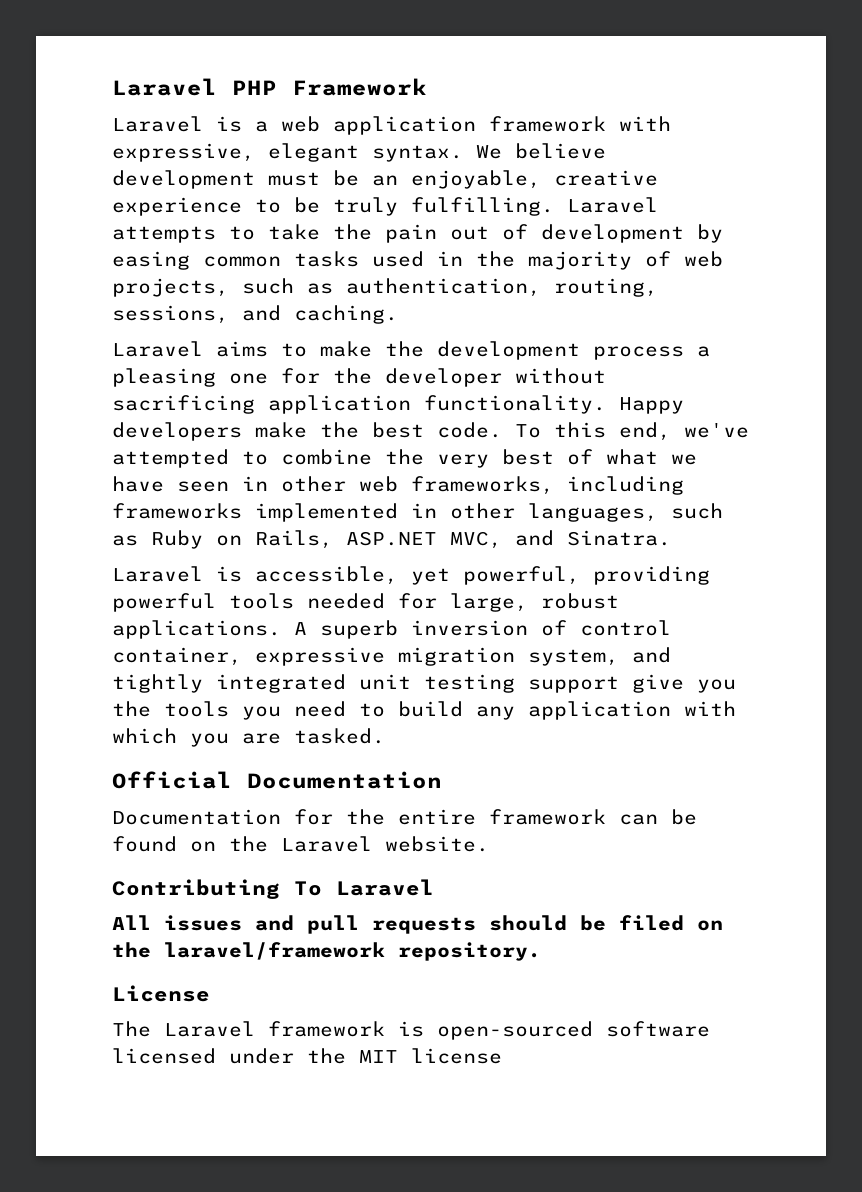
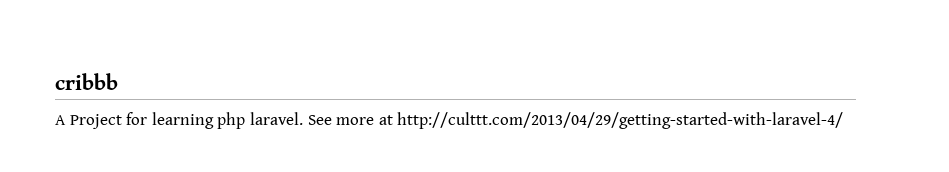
[112,78,427,96] [112,116,671,135] [112,143,606,162] [112,170,658,189] [112,197,658,216] [112,224,723,243] [112,251,723,270] [112,278,658,297] [112,305,398,324] [112,341,710,360] [112,368,606,387] [112,395,684,414] [112,422,749,441] [112,449,697,468] [112,476,684,495] [112,503,723,522] [112,530,671,549] [112,566,710,585] [112,593,619,612] [112,620,671,639] [112,647,671,666] [112,674,736,693] [112,701,736,720] [112,728,385,747] [112,771,442,789] [112,809,697,825] [112,836,489,852] [112,879,434,899] [112,915,723,934] [112,942,541,961] [112,985,210,1002] [112,1021,710,1040] [112,1048,502,1064] Laravel PHP Framework // Laravel is a web application framework with expressive, elegant syntax. We believe development must be an enjoyable, creative experience to be truly fulfilling. Laravel attempts to take the pain out of development by easing common tasks used in the majority of web projects, such as authentication, routing, sessions, and caching. // Laravel aims to make the development process a pleasing one for the developer without sacrificing application functionality. Happy developers make the best code. To this end, we've attempted to combine the very best of what we have seen in other web frameworks, including frameworks implemented in other languages, such as Ruby on Rails, ASP.NET MVC, and Sinatra. // Laravel is accessible, yet powerful, providing powerful tools needed for large, robust applications. A superb inversion of control container, expressive migration system, and tightly integrated unit testing support give you the tools you need to build any application with which you are tasked. // Official Documentation // Documentation for the entire framework can be found on the Laravel website. // Contributing To Laravel // All issues and pull requests should be filed on the laravel/framework repository. // License // The Laravel framework is open-sourced software licensed under the MIT license -> [55,73,118,90] [55,112,844,129] cribbb // A Project for learning php laravel. See more at http://culttt.com/2013/04/29/getting-started-with-laravel-4/

